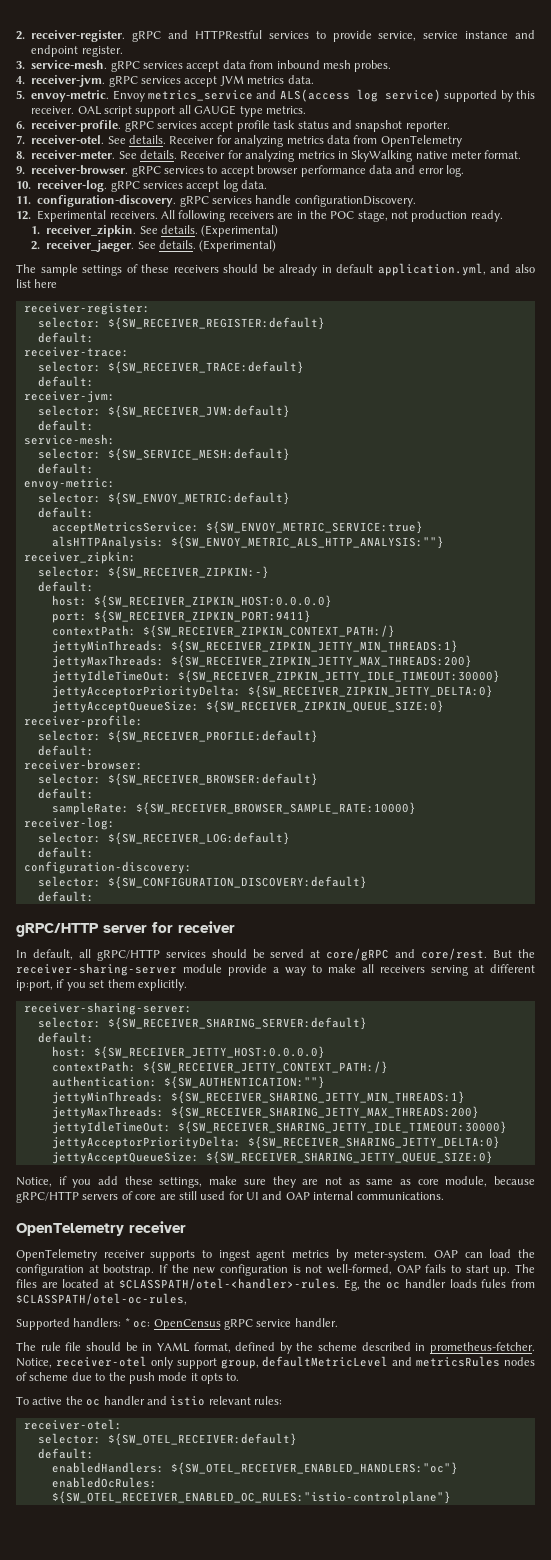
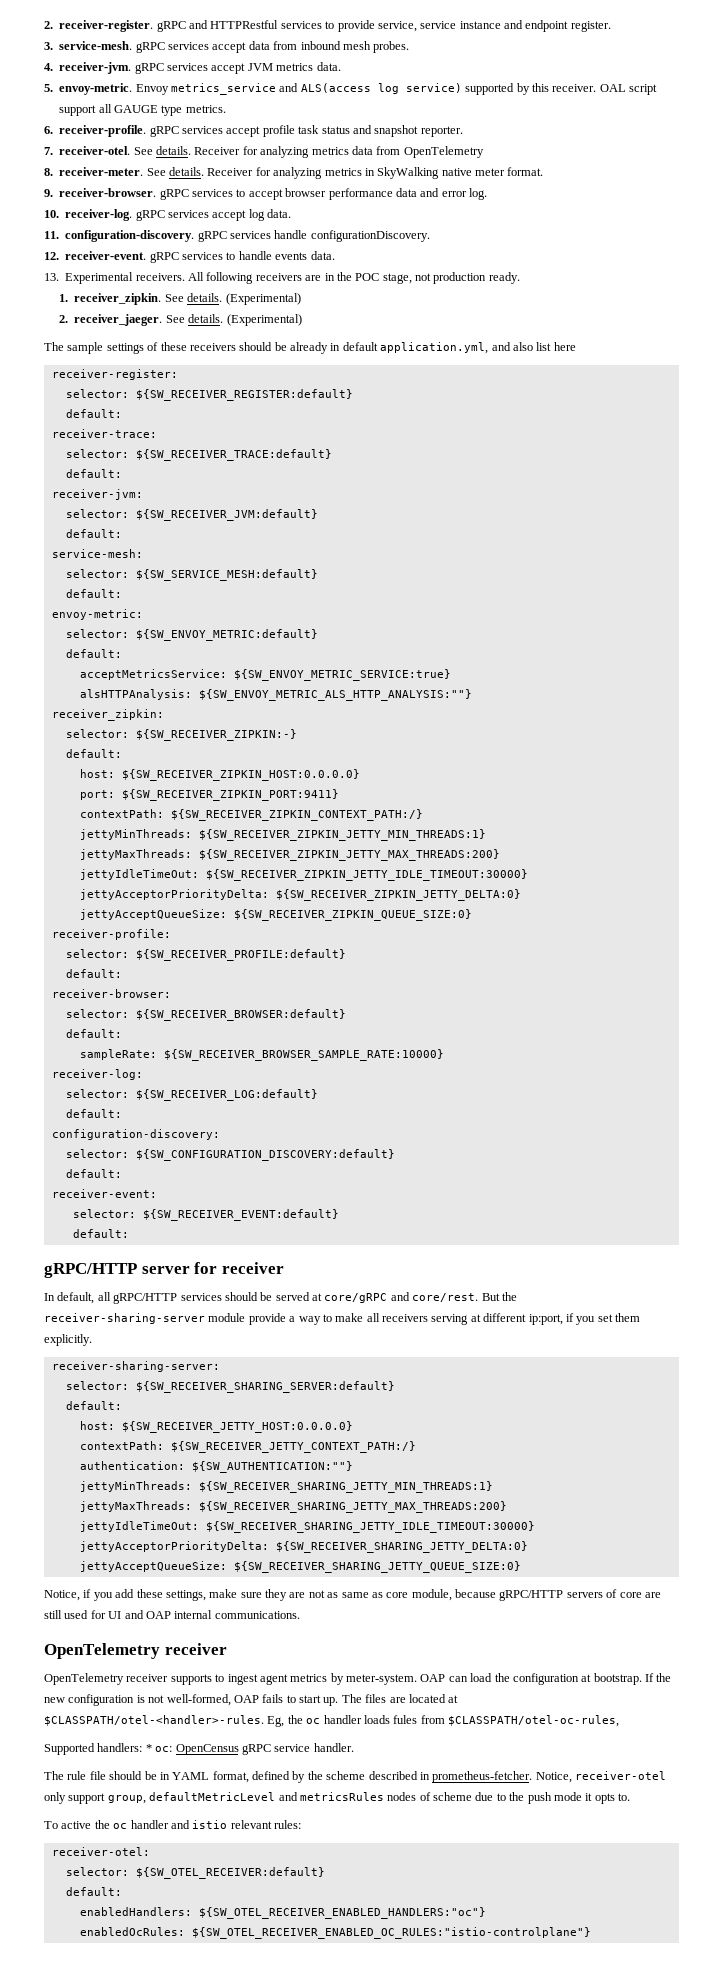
(31, 215) none -> [65,251,335,263] [44,273,59,281] receiver-event. gRPC services to handle events data. // 13.
(94, 896) none -> [51,1189,157,1198] [72,1209,339,1221] [72,1229,129,1238] // receiver-event: // selector: ${SW_RECEIVER_EVENT:default} // default:

